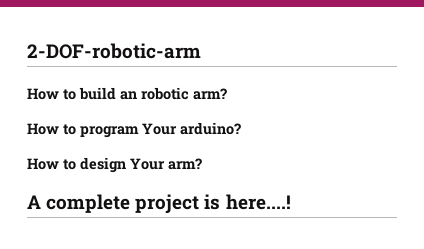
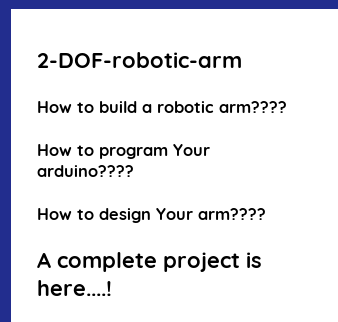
[120,87,227,100] an robotic arm? -> [142,101,287,113] a robotic arm????
[180,122,241,135] arduino? -> [37,165,134,177] arduino????
[168,158,202,170] arm? -> [198,208,266,220] arm????

